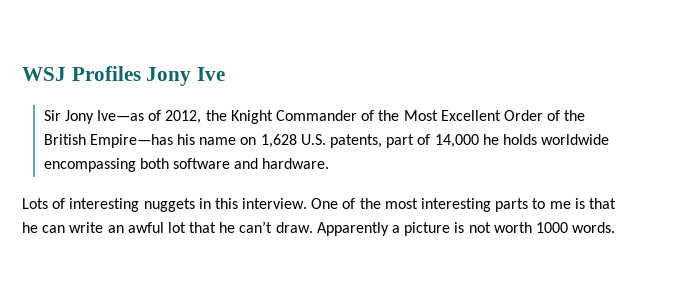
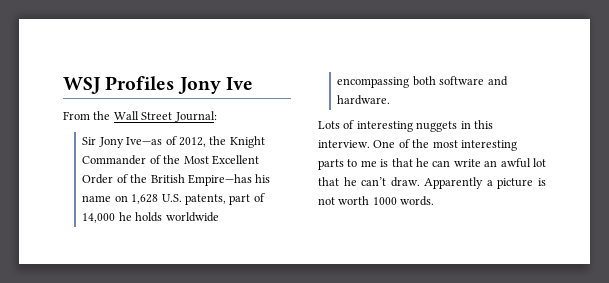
(226, 74) none -> [63,111,217,122] // From the Wall Street Journal:

